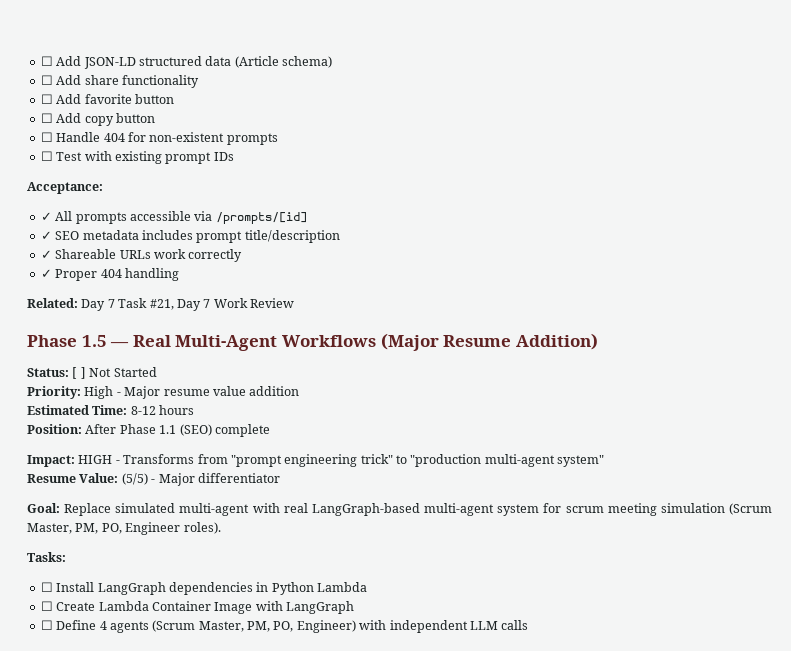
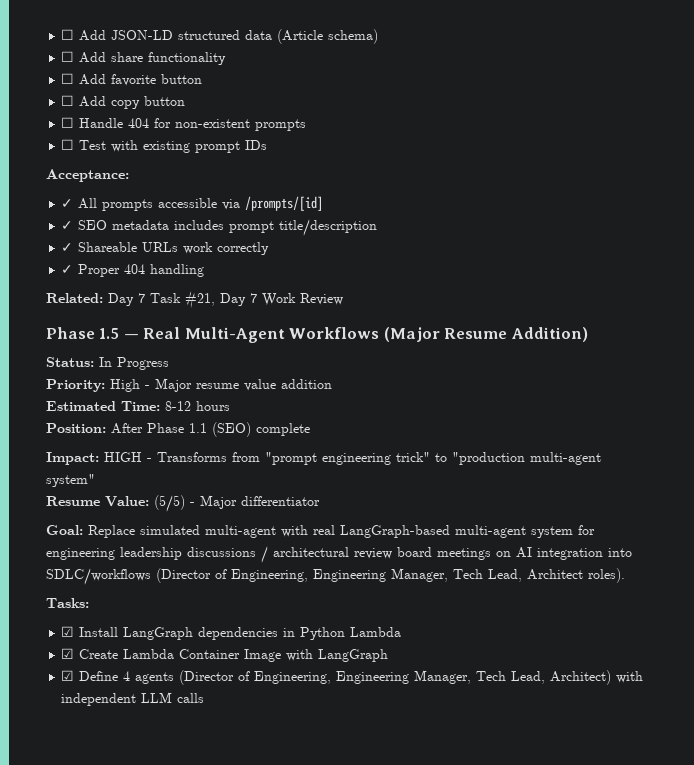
[72,367,157,379] [ ] Not Started -> [99,357,169,370] In Progress
[565,503,773,516] [27,522,181,535] scrum meeting simulation (Scrum Master, PM, PO, Engineer -> [46,546,632,563] [46,568,583,585] engineering leadership discussions / architectural review board meetings on AI integration into SDLC/workflows (Director of Engineering, Engineering Manager, Tech Lead, Architect
[40,582,53,592] ☐ -> [61,626,75,637] ☑
[40,601,53,611] ☐ -> [61,648,75,659] ☑
[40,620,53,630] ☐ -> [61,670,75,681] ☑
[152,620,356,633] (Scrum Master, PM, PO, Engineer) -> [179,670,612,685] (Director of Engineering, Engineering Manager, Tech Lead, Architect)

